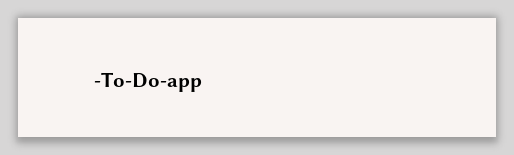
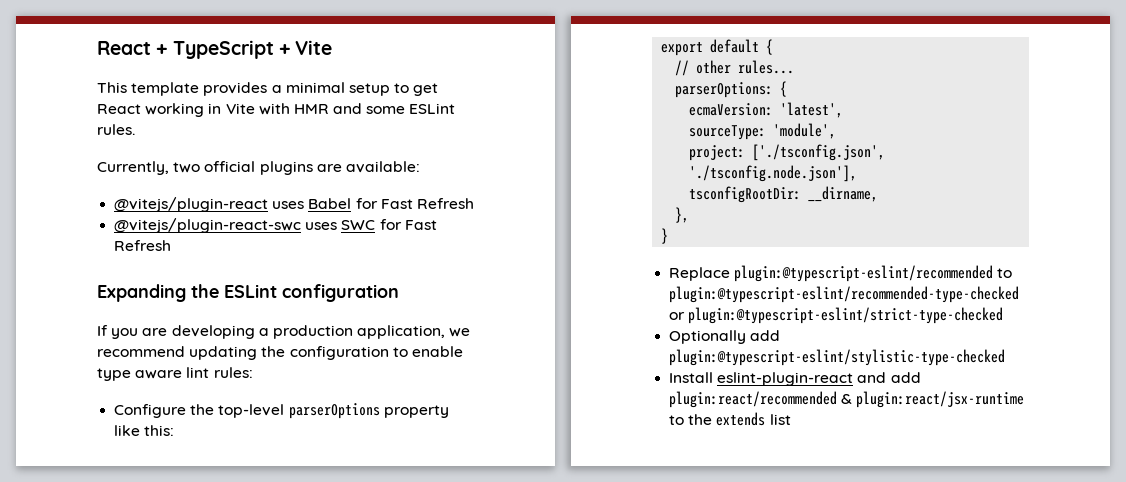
[94,72,202,92] -To-Do-app -> [97,40,333,59] [97,82,439,96] [97,103,456,117] [97,124,135,135] [97,161,420,175] [114,197,474,212] [114,218,437,233] [114,240,172,251] [97,284,399,302] [97,325,471,339] [97,346,463,360] [97,367,253,381] [114,403,449,419] [114,425,175,436] [661,39,774,56] [675,60,795,76] [675,81,788,98] [689,102,844,118] [689,123,837,140] [689,144,886,161] [689,165,858,182] [689,186,879,203] [675,207,690,223] [661,228,669,244] [669,265,1013,282] [669,286,1020,303] [669,307,1004,324] [669,330,781,344] [669,349,1006,366] [669,372,921,386] [669,391,1025,408] [669,412,791,426] React + TypeScript + Vite // This template provides a minimal setup to get React working in Vite with HMR and some ESLint rules. // Currently, two official plugins are available: // @vitejs/plugin-react uses Babel for Fast Refresh // @vitejs/plugin-react-swc uses SWC for Fast Refresh // Expanding the ESLint configuration // If you are developing a production application, we recommend updating the configuration to enable type aware lint rules: // Configure the top-level parserOptions property like this: // export default { // // other rules... // parserOptions: { // ecmaVersion: 'latest', // sourceType: 'module', // project: ['./tsconfig.json', './tsconfig.node.json'], // tsconfigRootDir: __dirname, // }, // } // Replace plugin:@typescript-eslint/recommended to plugin:@typescript-eslint/recommended-type-checked or plugin:@typescript-eslint/strict-type-checked // Optionally add plugin:@typescript-eslint/stylistic-type-checked // Install eslint-plugin-react and add plugin:react/recommended & plugin:react/jsx-runtime to the extends list

